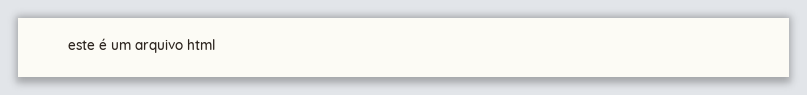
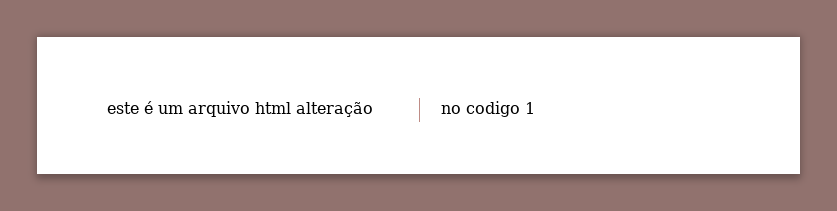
(215, 44) none -> [296,101,535,117] alteração no codigo 1

